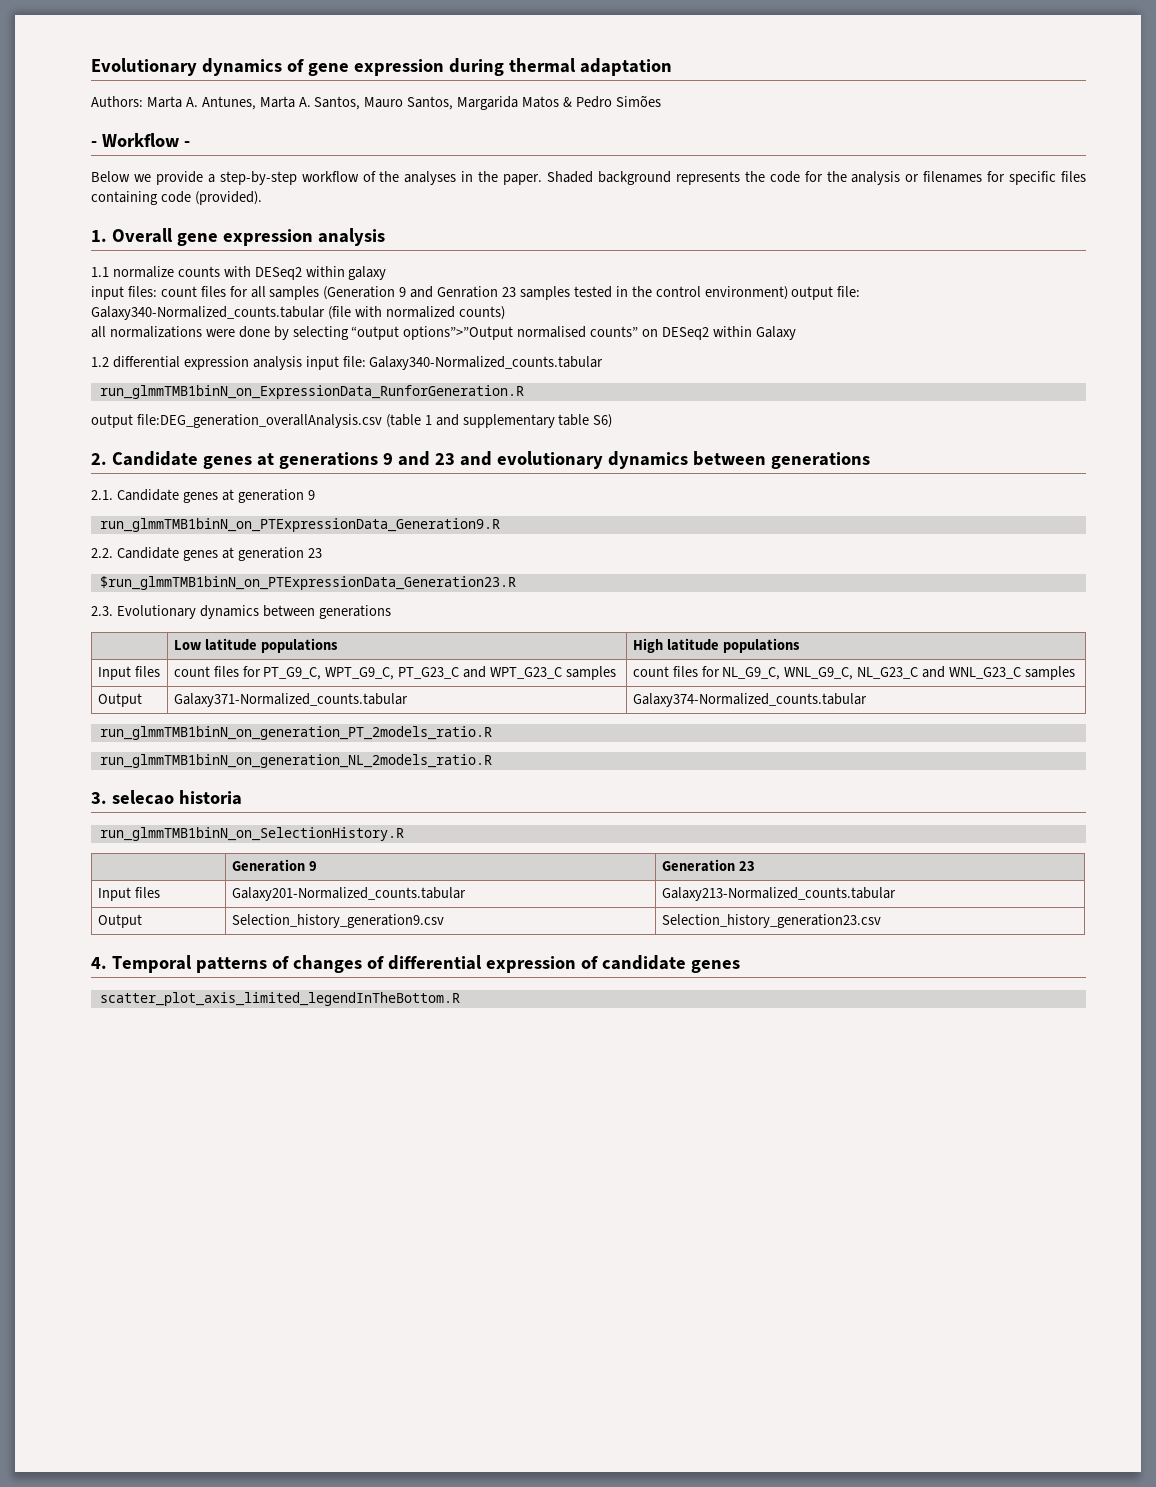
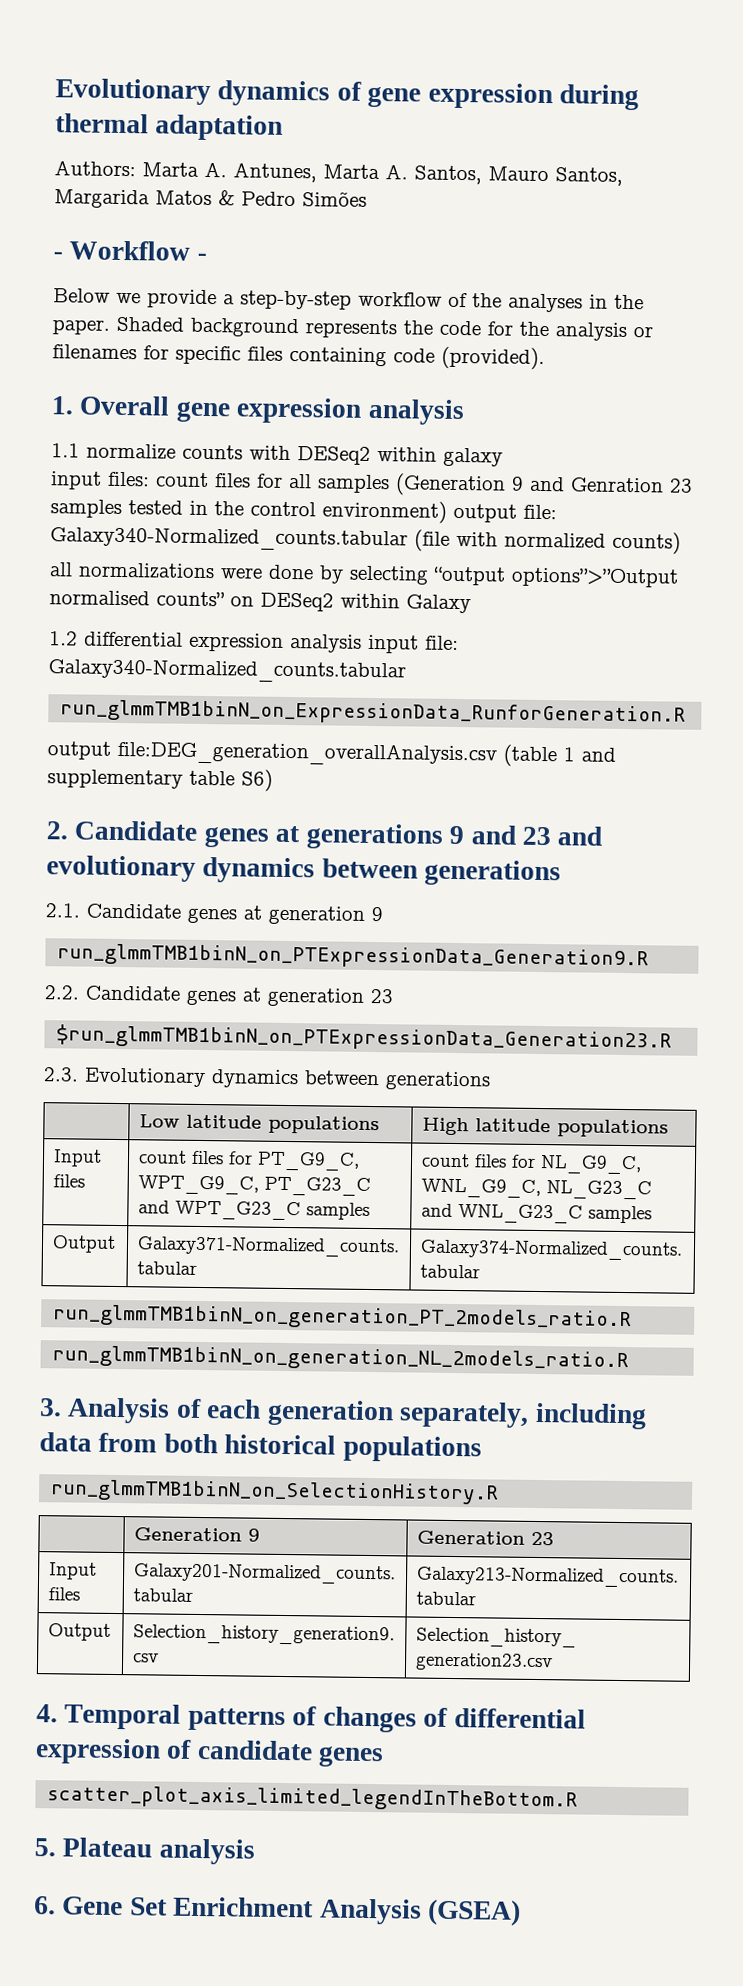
[111,790,242,805] selecao historia -> [67,1397,647,1430] [39,1432,482,1463] Analysis of each generation separately, including data from both historical populations
(460, 999) none -> [34,1837,255,1865] [34,1896,522,1926] // 5. Plateau analysis // 6. Gene Set Enrichment Analysis (GSEA)

